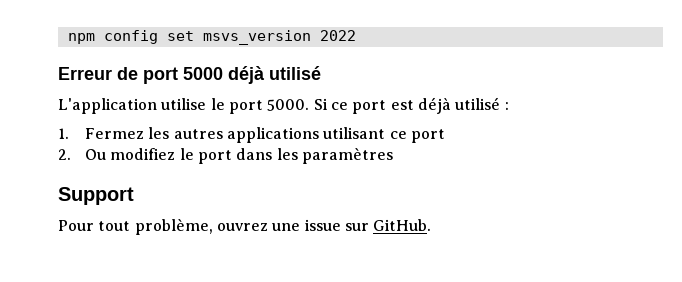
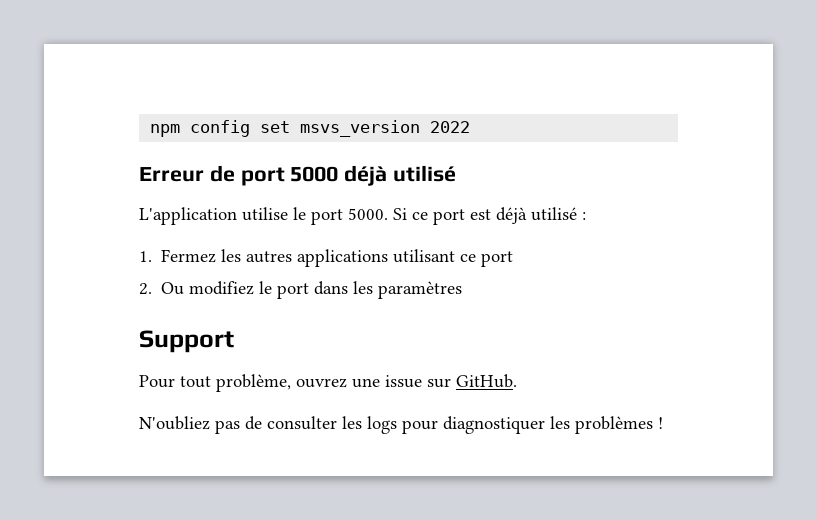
(432, 225) none -> [139,416,663,434] // N'oubliez pas de consulter les logs pour diagnostiquer les problèmes !

